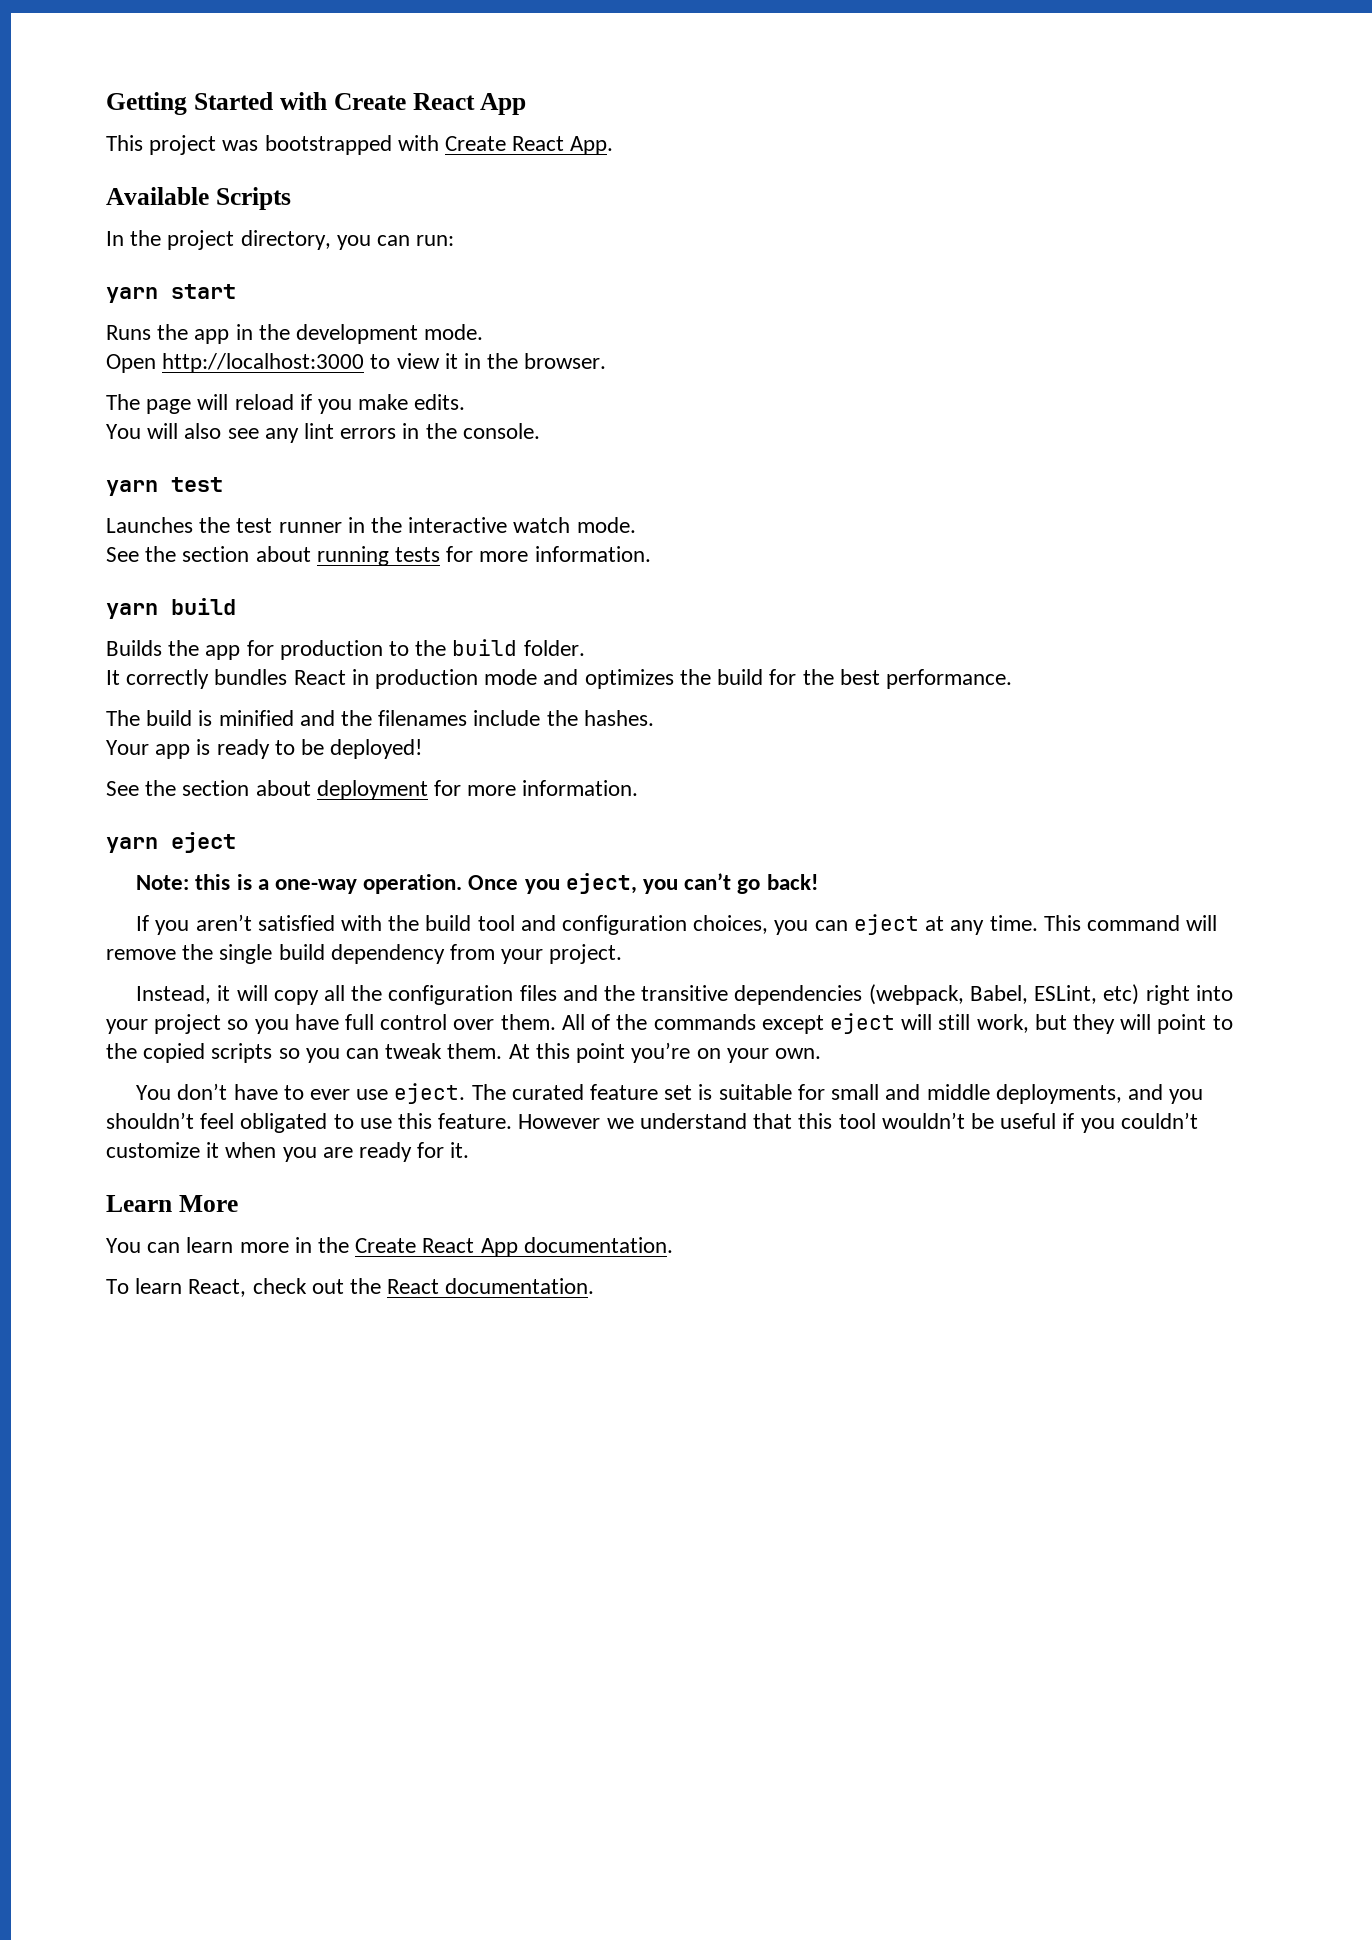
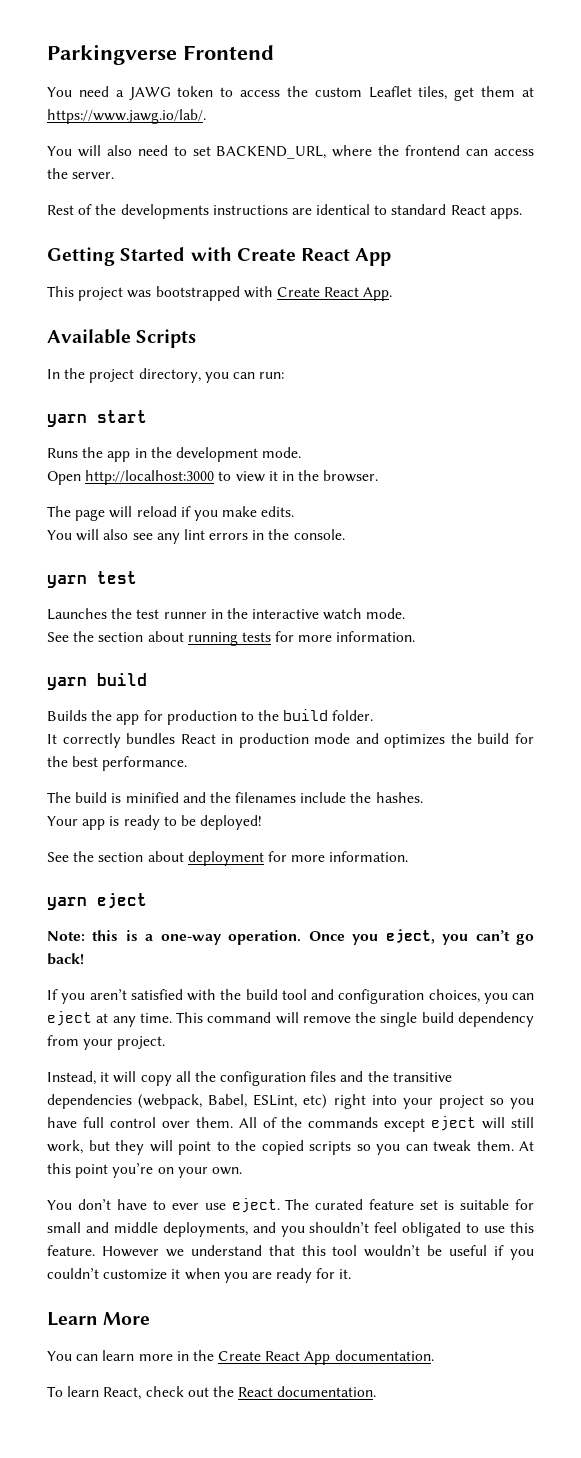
(106, 103) none -> [47,44,274,65] [47,86,535,101] [47,109,206,124] [47,145,535,159] [47,168,115,179] [47,204,522,219] Parkingverse Frontend // You need a JAWG token to access the custom Leaflet tiles, get them at https://www.jawg.io/lab/. // You will also need to set BACKEND_URL, where the frontend can access the server. // Rest of the developments instructions are identical to standard React apps. //

